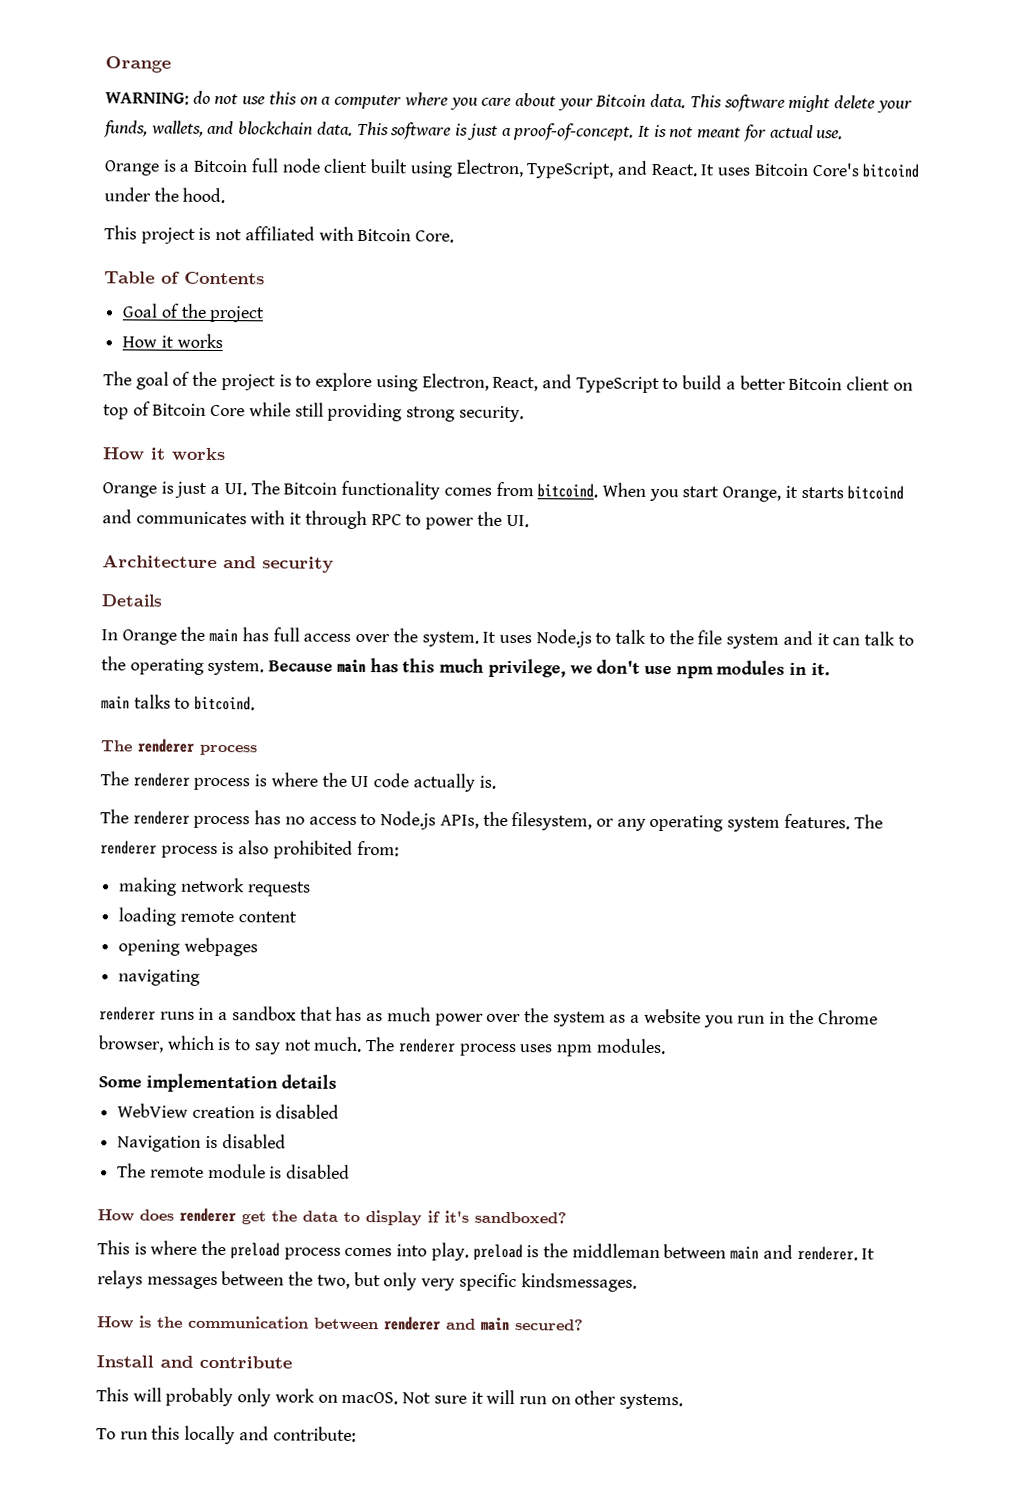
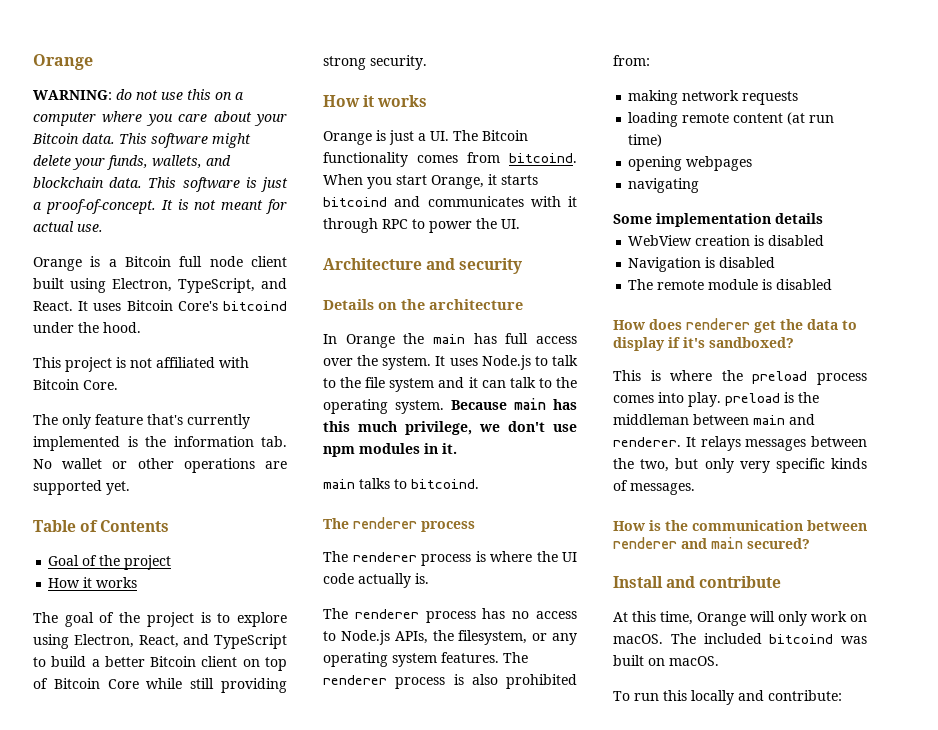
(455, 236) none -> [33,414,250,429] [33,436,287,451] [33,458,287,473] [33,480,130,495] // The only feature that's currently implemented is the information tab. No wallet or other operations are supported yet.
(163, 600) none -> [378,299,523,310] on the architecture
(297, 917) none -> [787,112,835,125] [628,134,663,147] (at run time)
[99,1006,878,1028] [98,1035,666,1057] // renderer runs in a sandbox that has as much power over the system as a website you run in the Chrome browser, which is to say not much. The renderer process uses npm modules. -> (700, 185) none
[520,1273,637,1292] kindsmessages. -> [831,458,867,469] [613,480,695,495] kinds of messages.
[96,1387,684,1410] This will probably only work on macOS. Not sure it will run on other systems. -> [613,611,867,626] [613,633,867,644] [613,655,719,666] At this time, Orange will only work on macOS. The included bitcoind was built on macOS.

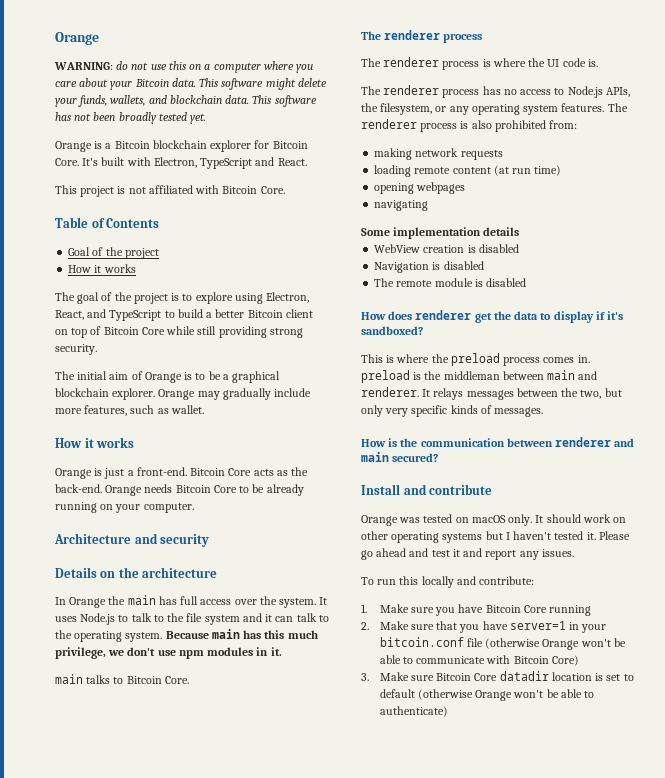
[245,177,288,192] [33,199,287,214] [33,221,103,232] [33,256,287,271] [33,278,287,293] [33,300,287,311] [33,322,141,333] is just a proof-of-concept. It is not meant for actual use. // Orange is a Bitcoin full node client built using Electron, TypeScript, and React. It uses Bitcoin Core's bitcoind under the hood. -> [55,112,207,124] [55,140,308,152] [55,157,307,169] has not been broadly tested yet. // Orange is a Bitcoin blockchain explorer for Bitcoin Core. It's built with Electron, TypeScript and React.
[33,414,250,429] [33,436,287,451] [33,458,287,473] [33,480,130,495] // The only feature that's currently implemented is the information tab. No wallet or other operations are supported yet. -> (285, 190) none
(427, 62) none -> [55,371,281,383] [55,388,312,400] [55,405,204,416] // The initial aim of Orange is to be a graphical blockchain explorer. Orange may gradually include more features, such as wallet.
[430,130,528,141] [323,152,577,167] [323,174,538,189] [323,196,577,207] [323,218,520,233] UI. The Bitcoin functionality comes from bitcoind. When you start Orange, it starts bitcoind and communicates with it through RPC to power the UI. -> [136,467,309,476] [55,484,304,496] [55,502,194,513] front-end. Bitcoin Core acts as the back-end. Orange needs Bitcoin Core to be already running on your computer.
[411,479,479,489] bitcoind. -> [126,676,189,684] Bitcoin Core.
[358,573,411,588] actually -> (586, 62) none
[658,392,721,407] into play. -> [577,355,590,363] in.
[613,611,867,626] [613,633,867,644] [613,655,719,666] At this time, Orange will only work on macOS. The included bitcoind was built on macOS. -> [361,514,627,526] [361,531,630,543] [361,548,574,560] Orange was tested on macOS only. It should work on other operating systems but I haven't tested it. Please go ahead and test it and report any issues.
(842, 695) none -> [361,604,592,616] [361,621,607,633] [379,637,626,650] [379,655,579,666] [361,671,634,681] [379,689,595,701] [379,706,448,717] // 1. Make sure you have Bitcoin Core running // 2. Make sure that you have server=1 in your bitcoin.conf file (otherwise Orange won't be able to communicate with Bitcoin Core) // 3. Make sure Bitcoin Core datadir location is set to default (otherwise Orange won't be able to authenticate)

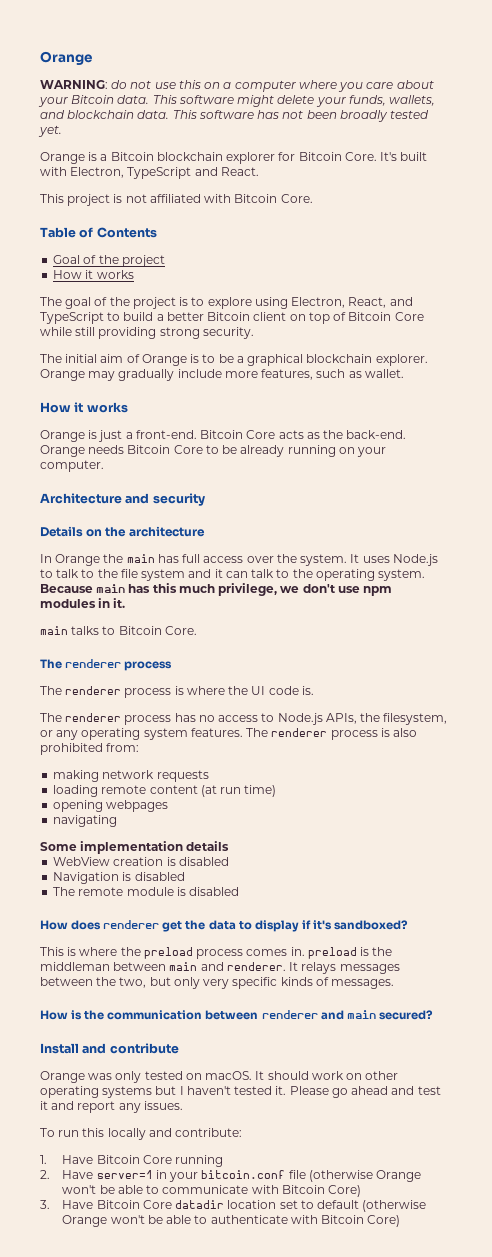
(421, 520) none -> [115,1071,142,1083] only
[471,514,533,526] macOS only. -> [205,1071,253,1080] macOS.
[379,604,484,616] Make sure you have -> [62,1155,94,1164] Have
[379,621,508,633] Make sure that you have -> [62,1170,94,1179] Have
[379,672,434,681] Make sure -> [62,1200,94,1209] Have
[595,673,604,681] is -> (277, 1204) none
[379,706,448,717] authenticate) -> [210,1215,401,1227] authenticate with Bitcoin Core)

